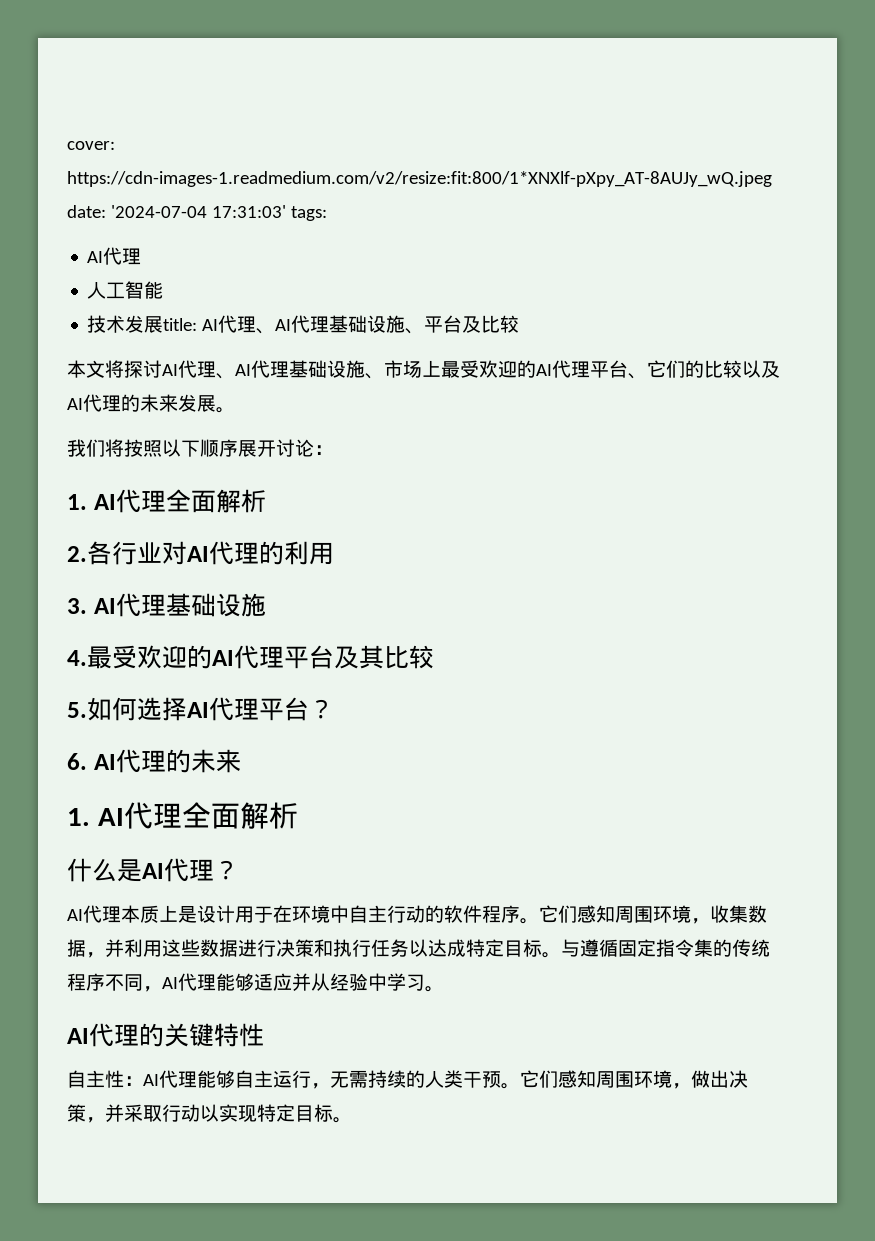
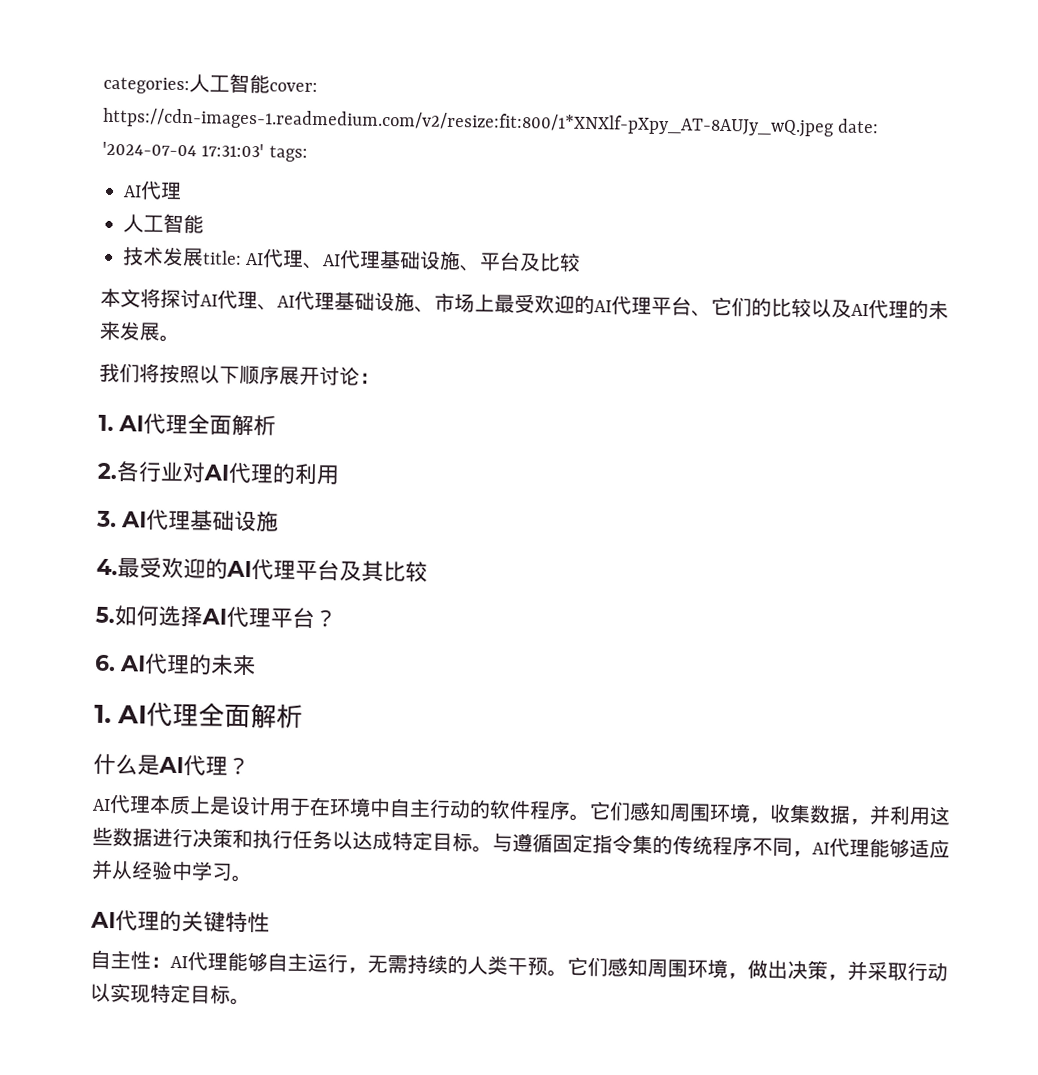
(67, 145) none -> [103,73,270,95] categories:人工智能

